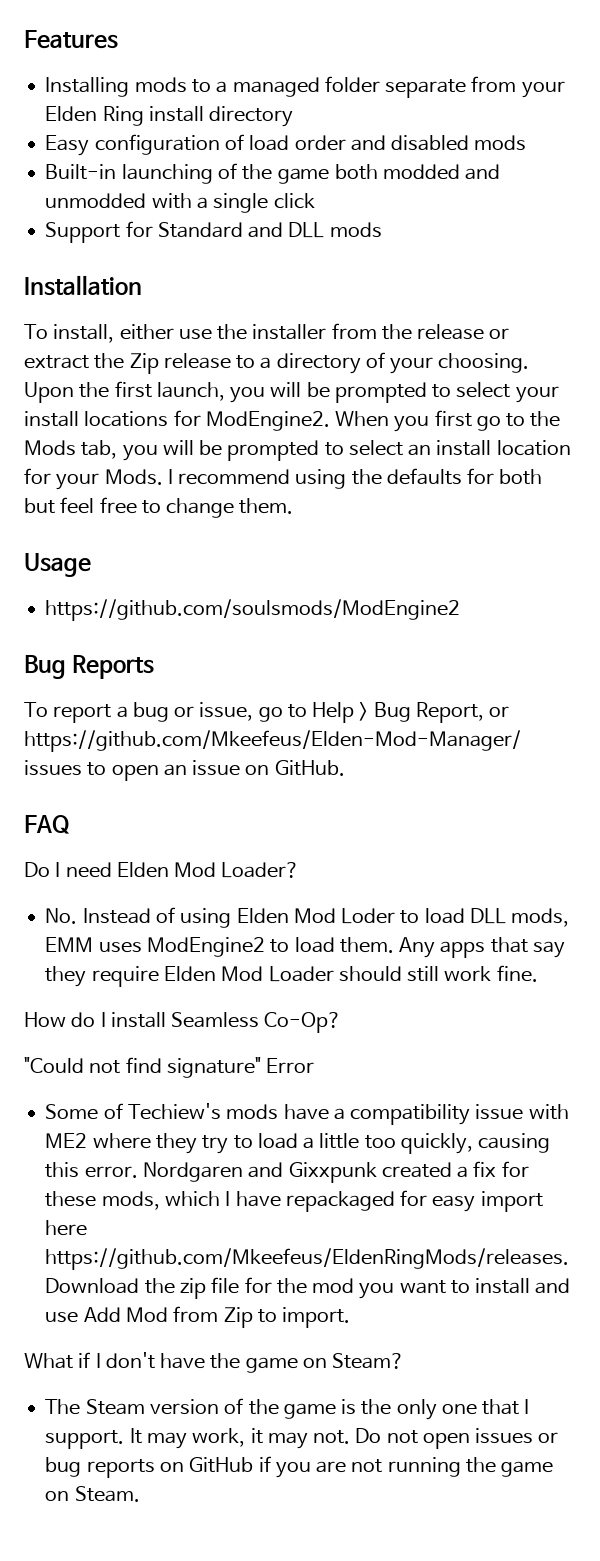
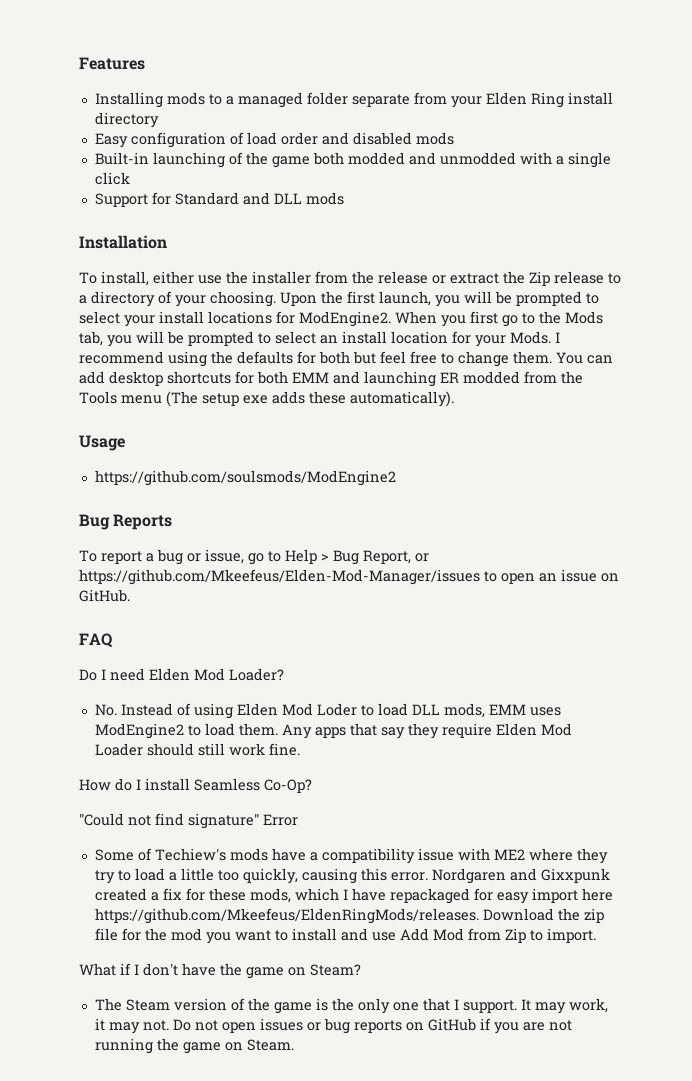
(294, 506) none -> [556,352,613,364] [79,371,583,387] [79,391,454,407] You can add desktop shortcuts for both EMM and launching ER modded from the Tools menu (The setup exe adds these automatically).

